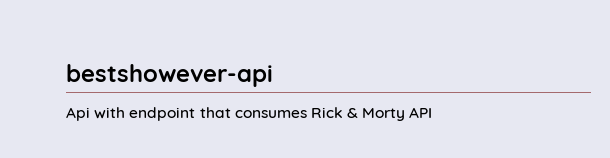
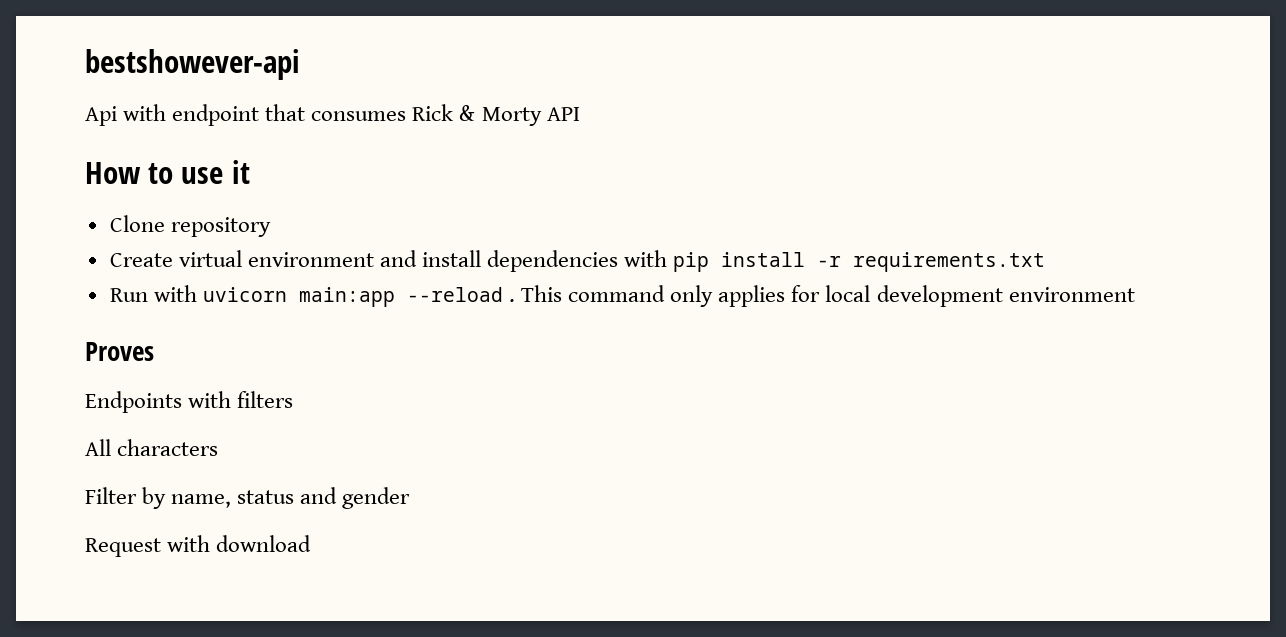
(433, 112) none -> [85,160,250,184] [109,215,271,237] [109,250,1046,272] [109,285,1135,307] [85,342,154,361] [85,391,294,413] [85,439,219,456] [85,487,411,509] [85,535,312,557] // How to use it // Clone repository // Create virtual environment and install dependencies with pip install -r requirements.txt // Run with uvicorn main:app --reload . This command only applies for local development environment // Proves // Endpoints with filters // All characters // Filter by name, status and gender // Request with download

